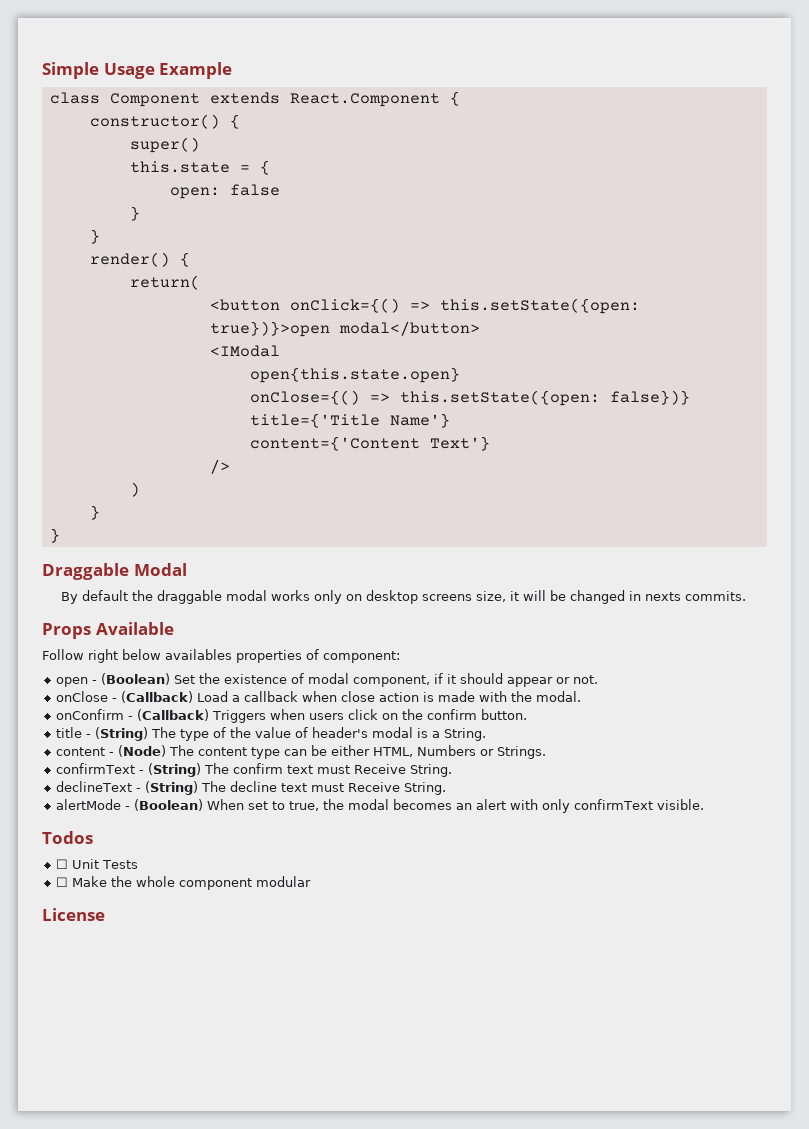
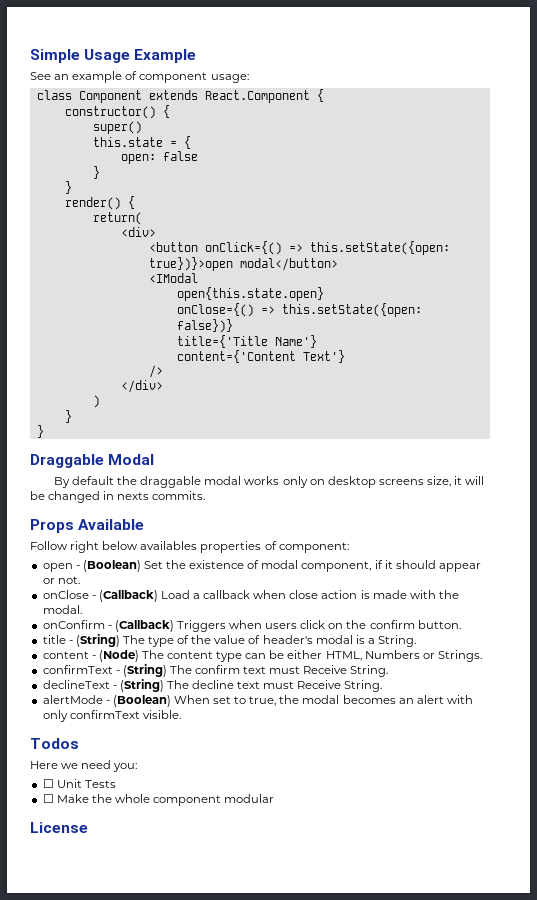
(233, 70) none -> [30,71,249,83] // See an example of component usage:
(200, 282) none -> [120,227,156,237] // <div>
(230, 466) none -> [120,380,163,393] // </div>
(93, 837) none -> [30,760,138,772] // Here we need you:

